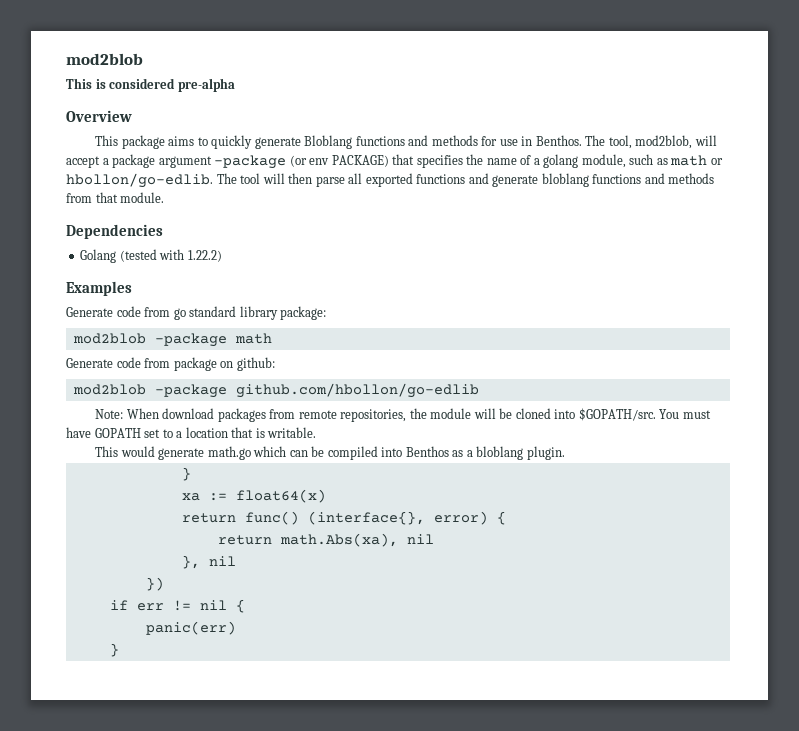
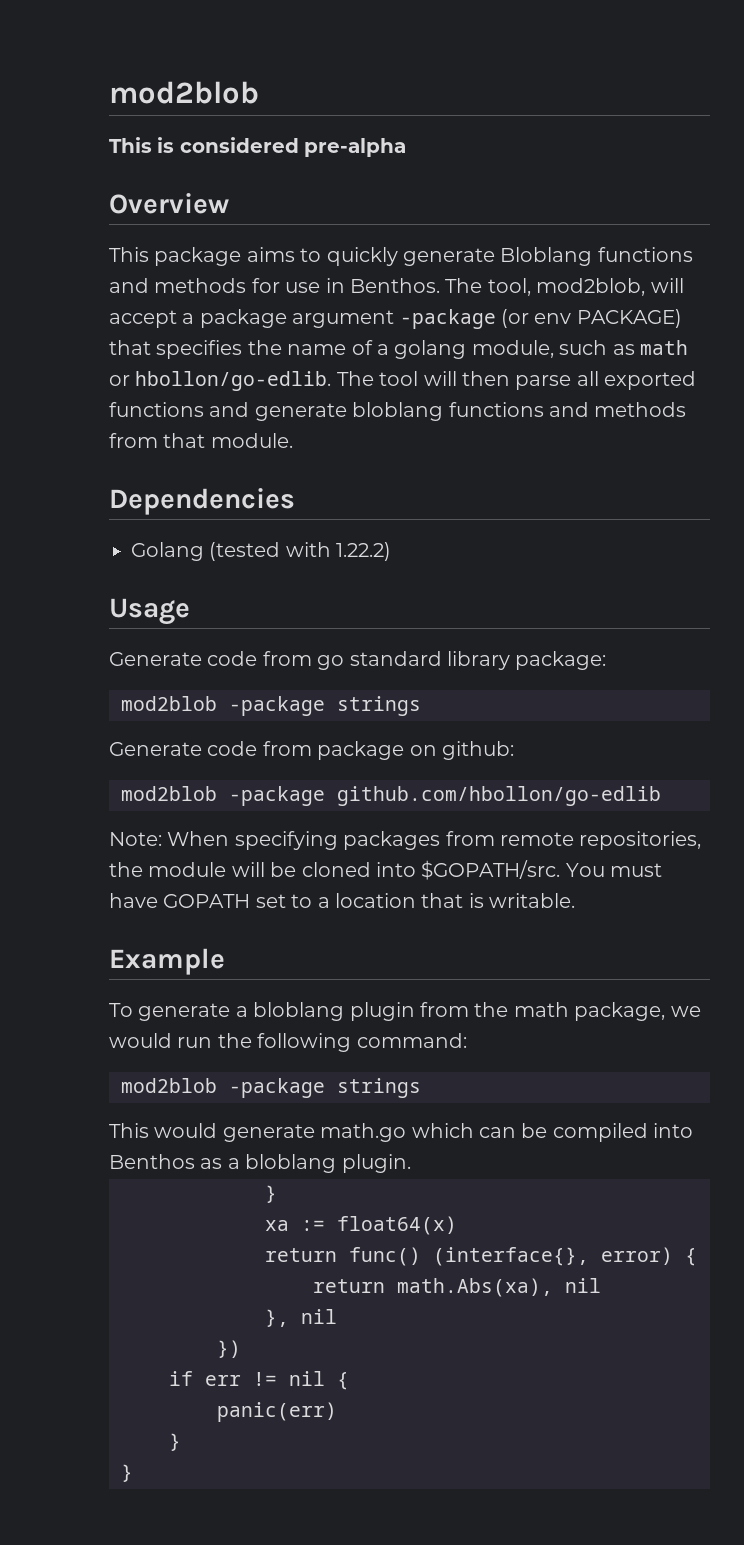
[66,281,132,296] Examples -> [109,598,190,625] Usage
[234,333,272,344] math -> [337,696,421,716] strings
[162,408,215,419] download -> [234,831,338,850] specifying
(317, 432) none -> [109,948,225,975] [109,1002,701,1021] [109,1033,467,1052] [121,1078,421,1098] // Example // To generate a bloblang plugin from the math package, we would run the following command: // mod2blob -package strings
(119, 650) none -> [121,1464,133,1482] // }

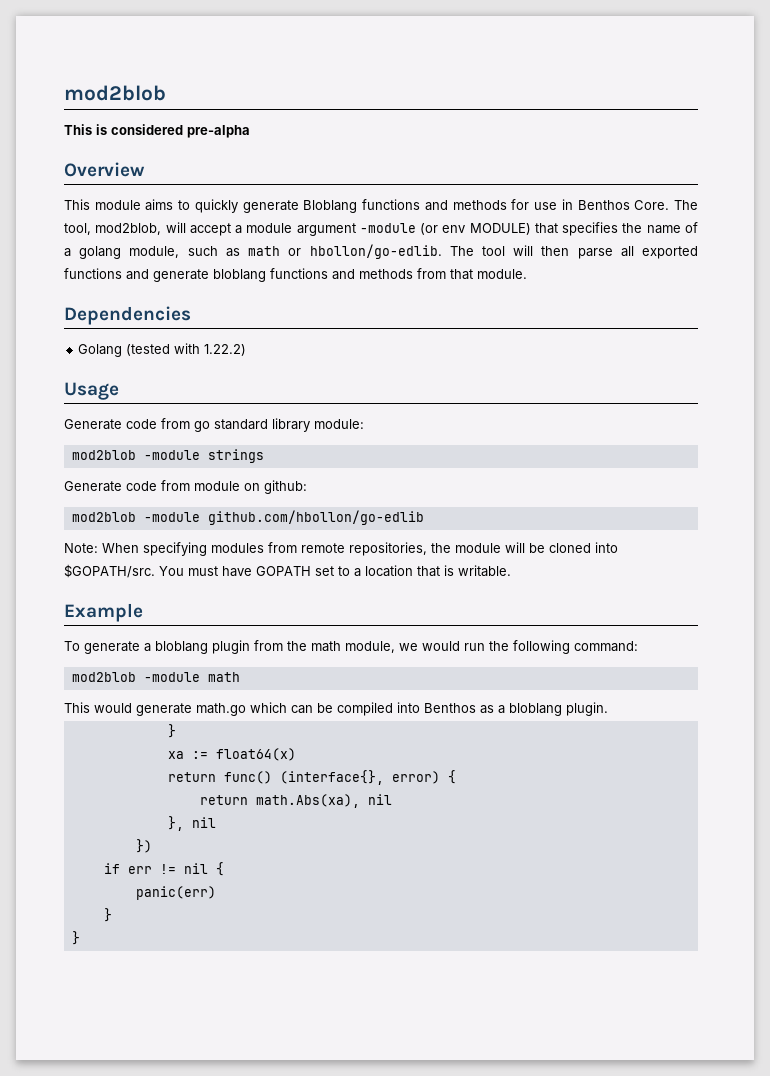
[154,247,242,266] package -> [94,200,141,210] module
[350,278,440,293] Benthos. -> [577,200,670,210] Benthos Core.
[199,309,496,329] package argument -package -> [246,223,416,236] module argument -module
[576,309,682,328] PACKAGE) -> [469,223,531,235] MODULE)
[515,651,607,670] [121,696,325,716] package: // mod2blob -package -> [314,419,364,429] [71,450,200,460] module: // mod2blob -module
[317,741,405,760] package -> [194,481,240,491] module
[229,786,325,806] -package -> [143,512,200,522] -module
[343,831,441,850] packages -> [211,543,264,553] modules
[574,1002,666,1021] package, -> [345,641,395,653] module,
[229,1078,421,1098] -package strings -> [143,672,240,682] -module math

